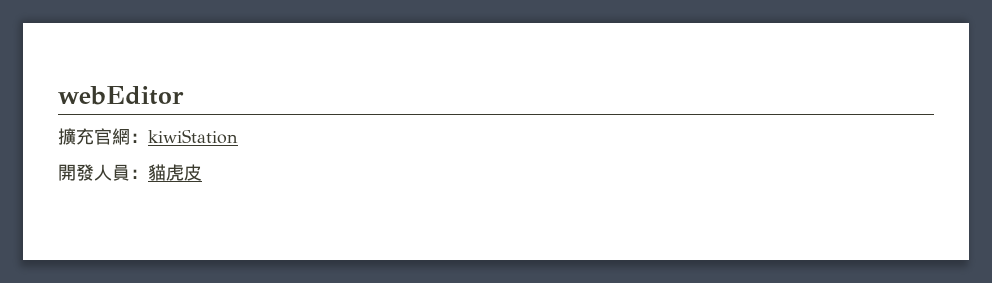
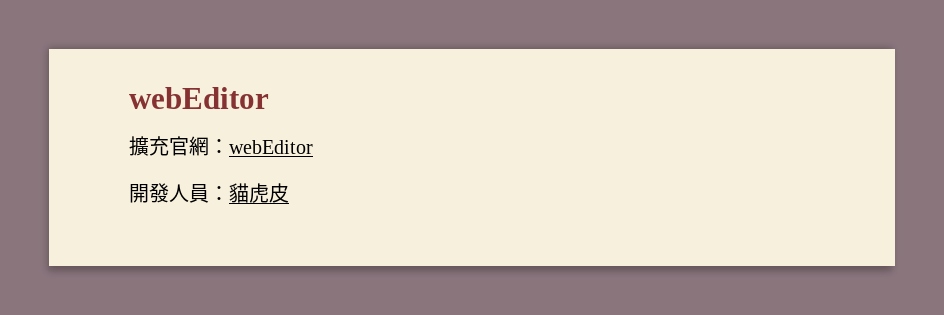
[148,129,238,144] kiwiStation -> [229,140,313,154] webEditor

